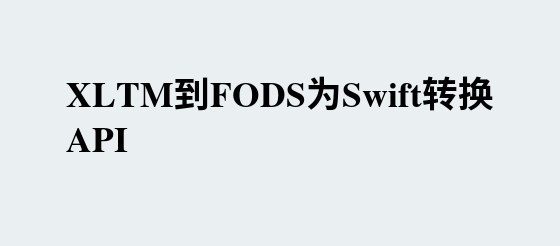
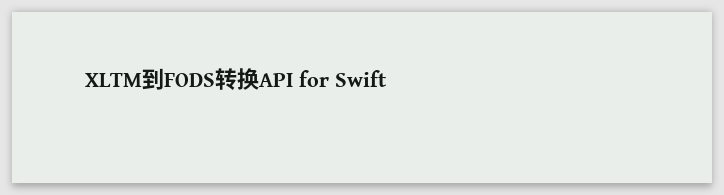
[306,76,422,111] 为Swift -> (215, 80) none
(128, 140) none -> [299,70,387,87] for Swift

